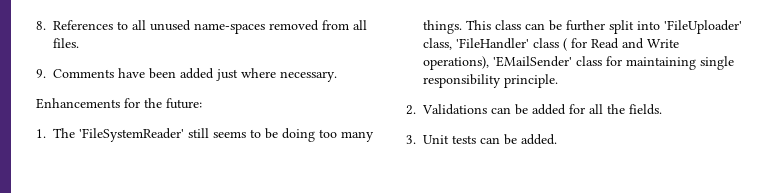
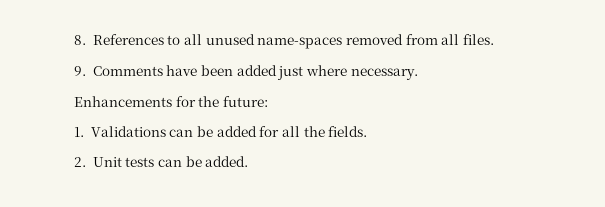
[53,128,374,142] [423,20,742,34] [423,38,679,51] [423,56,734,70] [423,74,558,88] [406,105,416,115] The 'FileSystemReader' still seems to be doing too many things. This class can be further split into 'FileUploader' class, 'FileHandler' class ( for Read and Write operations), 'EMailSender' class for maintaining single responsibility principle. // 2. -> (84, 132) none
[406,135,416,144] 3. -> [74,157,86,167] 2.

